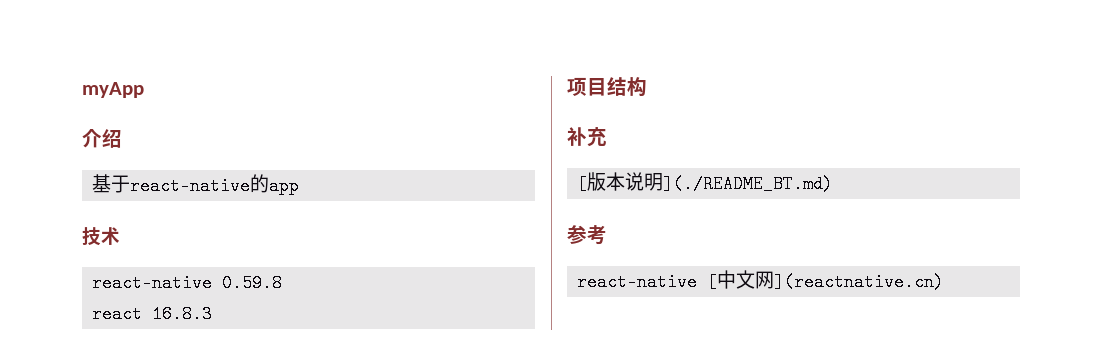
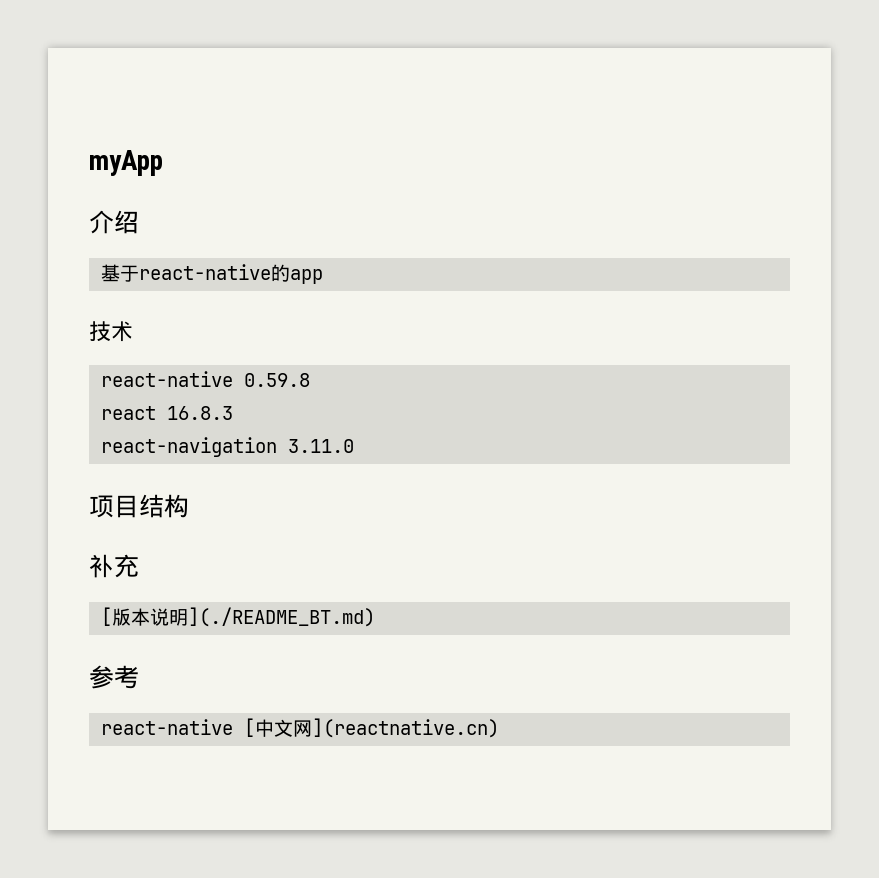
(213, 314) none -> [100,437,354,457] // react-navigation 3.11.0

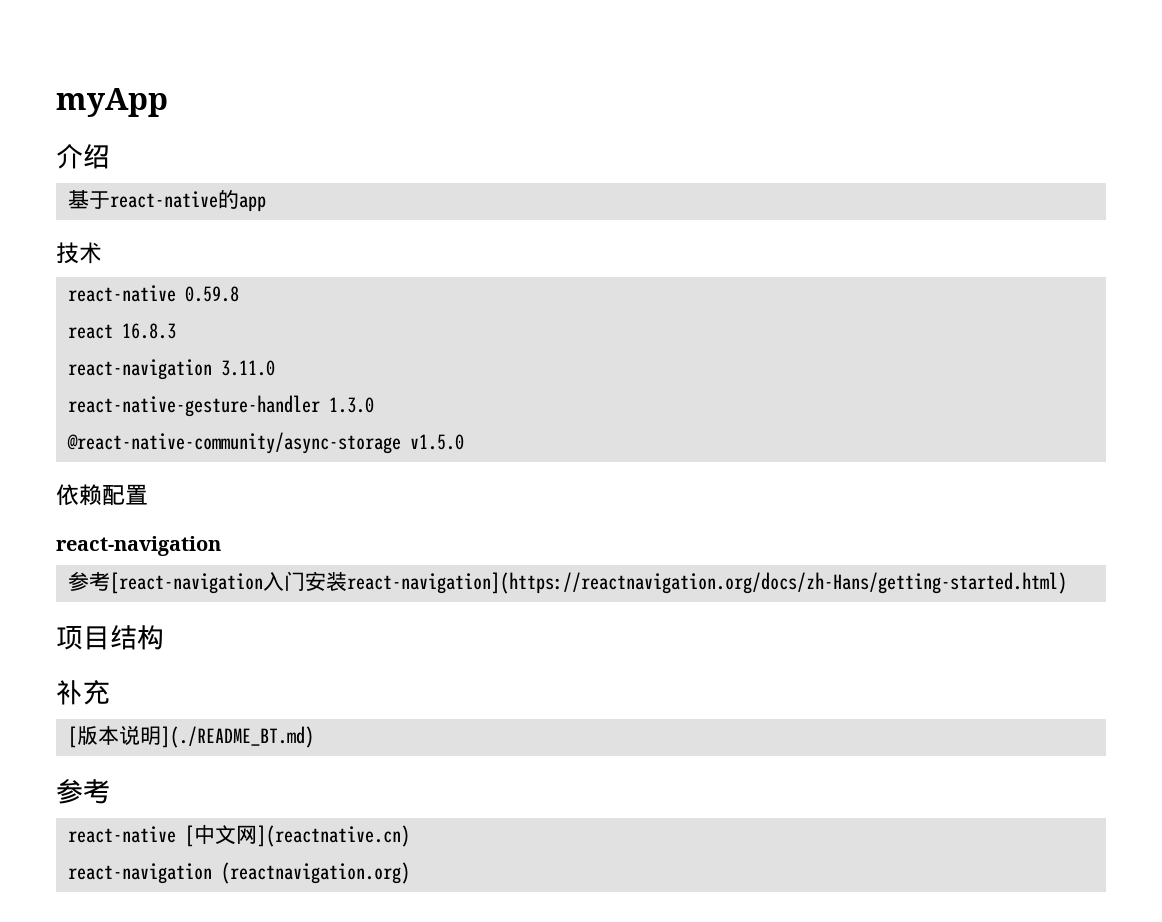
(354, 446) none -> [68,395,374,417] [67,432,464,454] [56,484,148,506] [56,536,221,556] [68,571,1067,594] // react-native-gesture-handler 1.3.0 // @react-native-community/async-storage v1.5.0 // 依赖配置 // react-navigation // 参考[react-navigation入门安装react-navigation](https://reactnavigation.org/docs/zh-Hans/getting-started.html)
(499, 728) none -> [68,862,410,884] // react-navigation (reactnavigation.org)

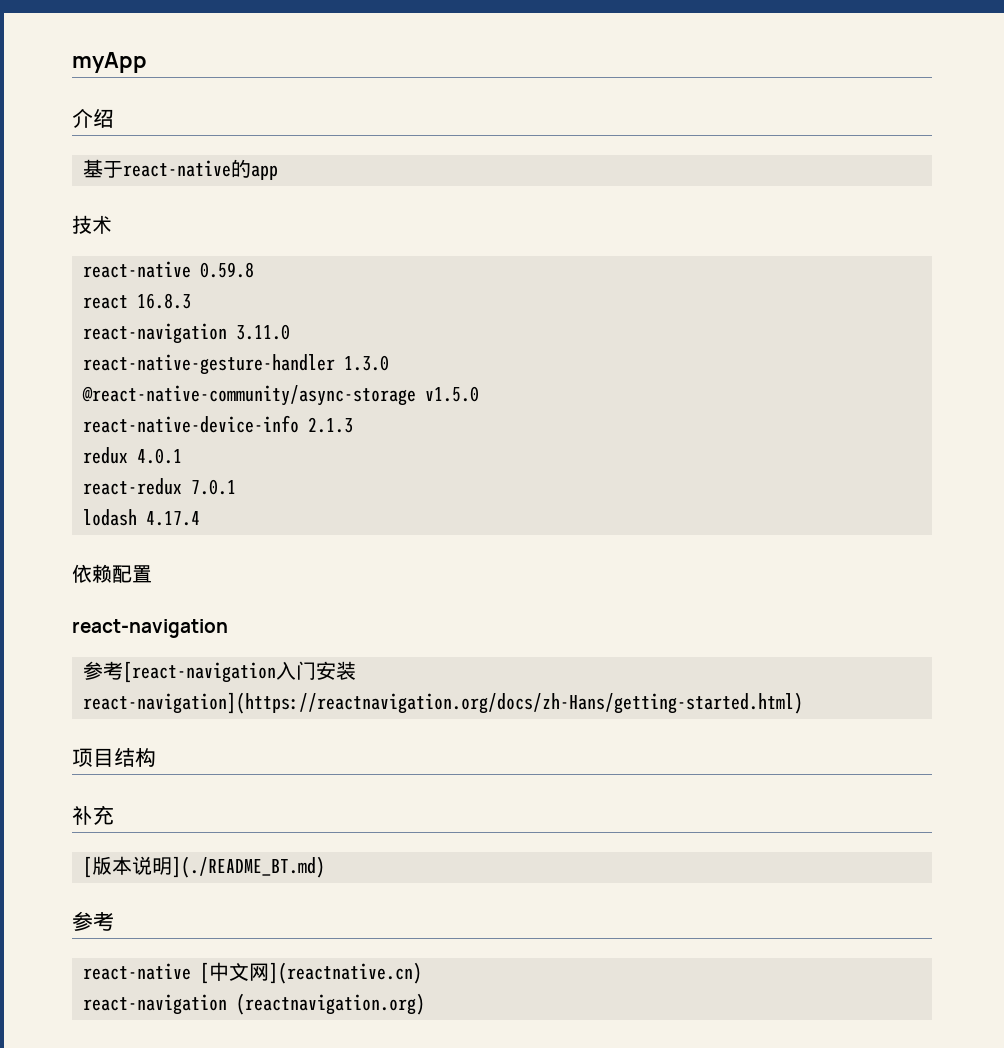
(464, 442) none -> [83,415,354,433] [83,447,183,464] [83,478,237,495] [83,509,201,526] // react-native-device-info 2.1.3 // redux 4.0.1 // react-redux 7.0.1 // lodash 4.17.4

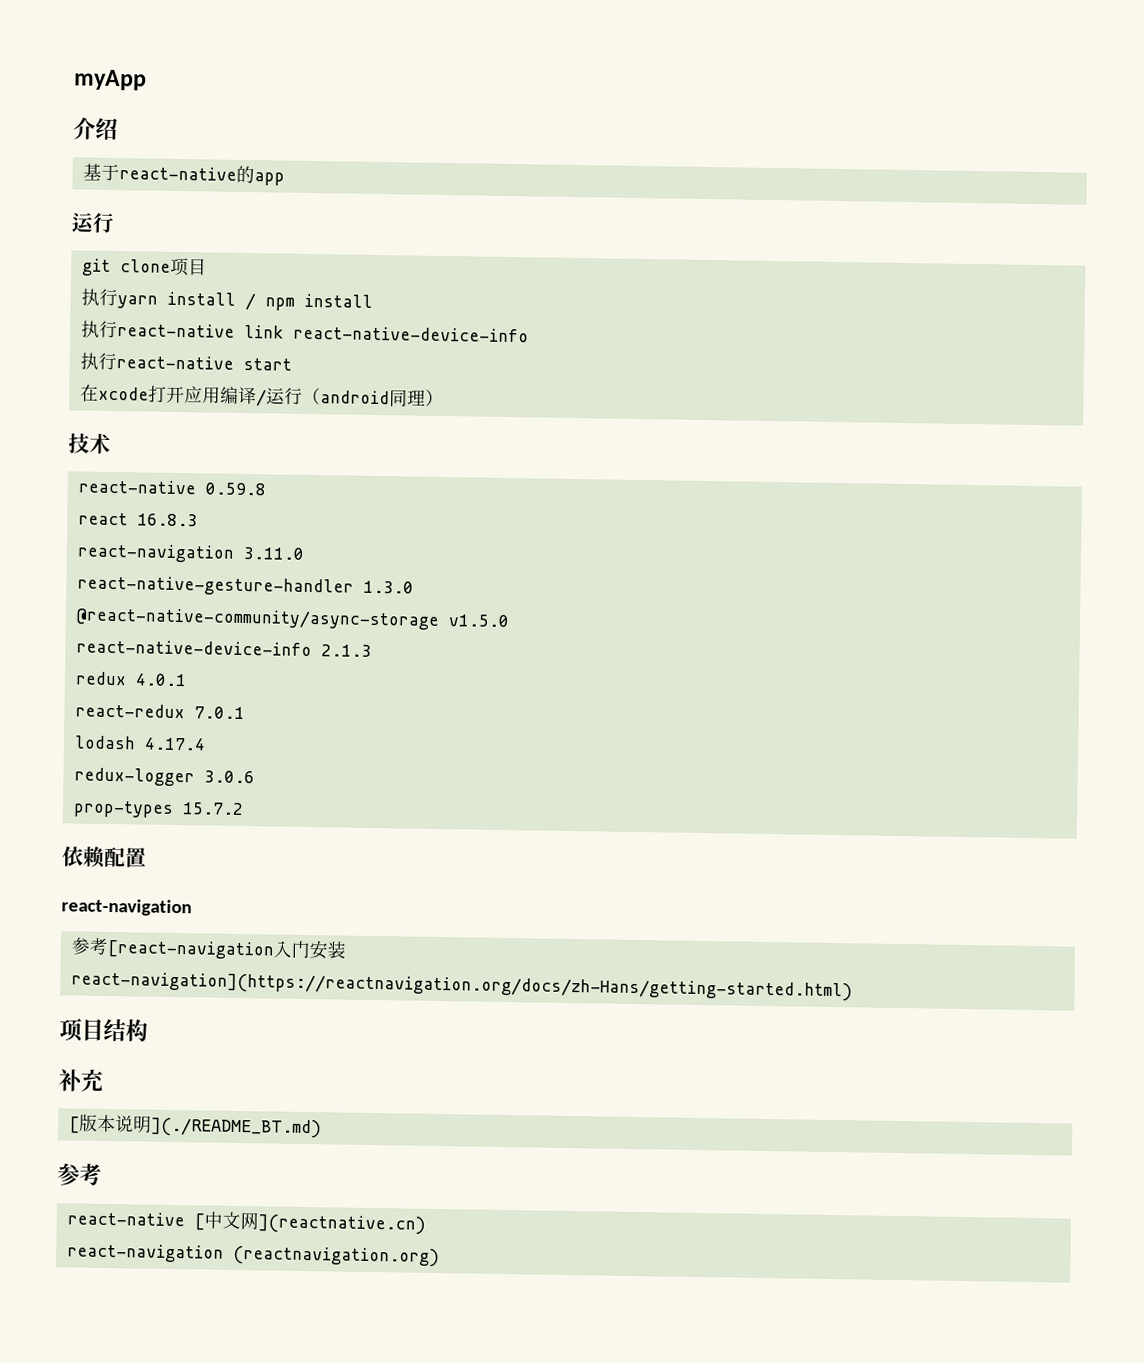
(279, 172) none -> [71,212,115,233] [81,257,207,277] [80,288,373,311] [80,320,529,343] [79,352,292,371] [79,384,444,408] // 运行 // git clone项目 // 执行yarn install / npm install // 执行react-native link react-native-device-info // 执行react-native start // 在xcode打开应用编译/运行（android同理）
(201, 518) none -> [73,767,255,787] [72,800,244,818] // redux-logger 3.0.6 // prop-types 15.7.2

